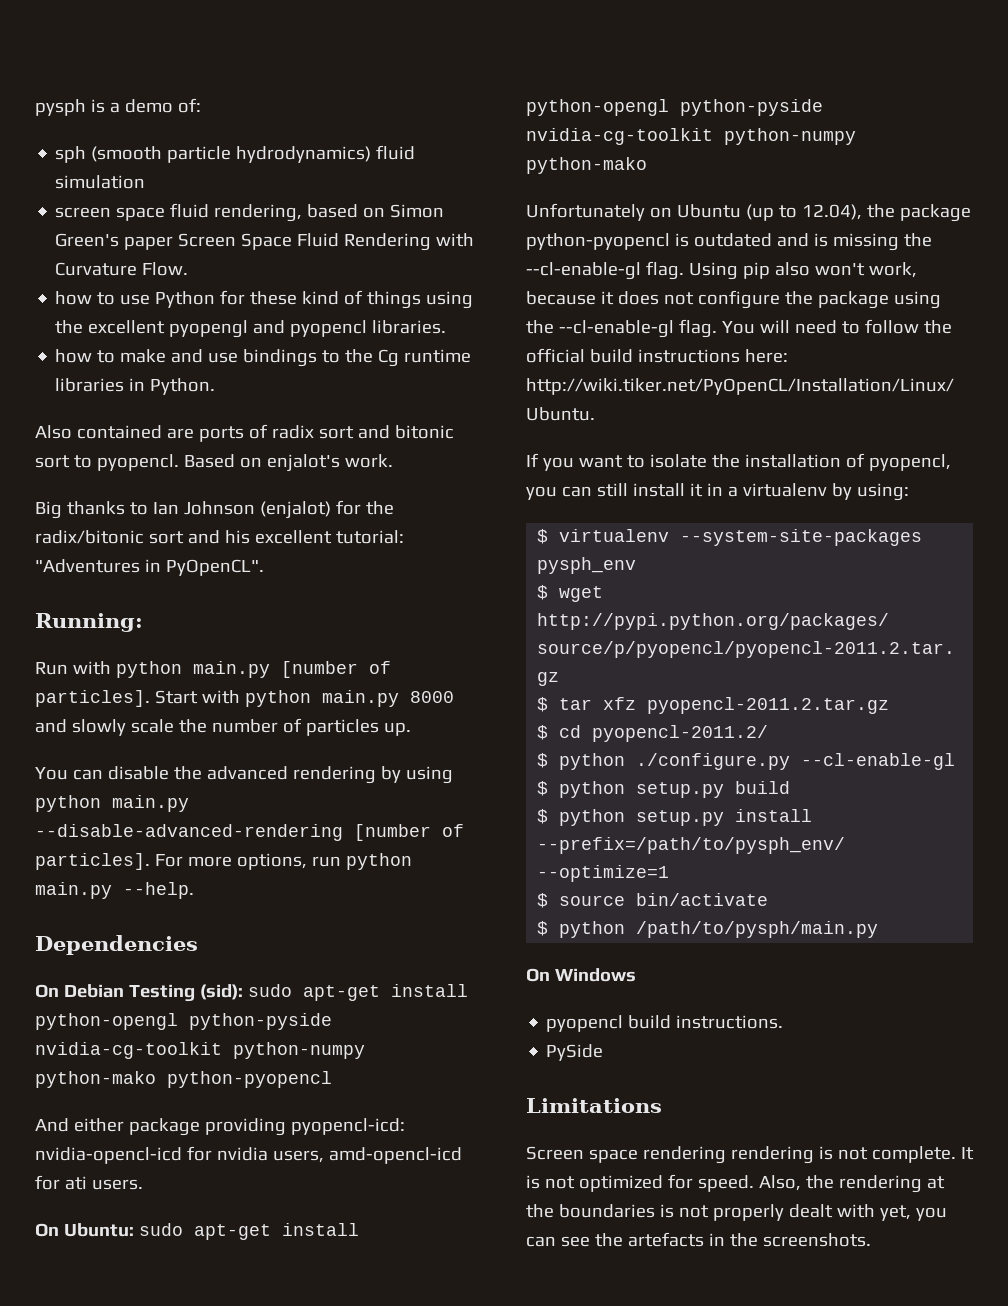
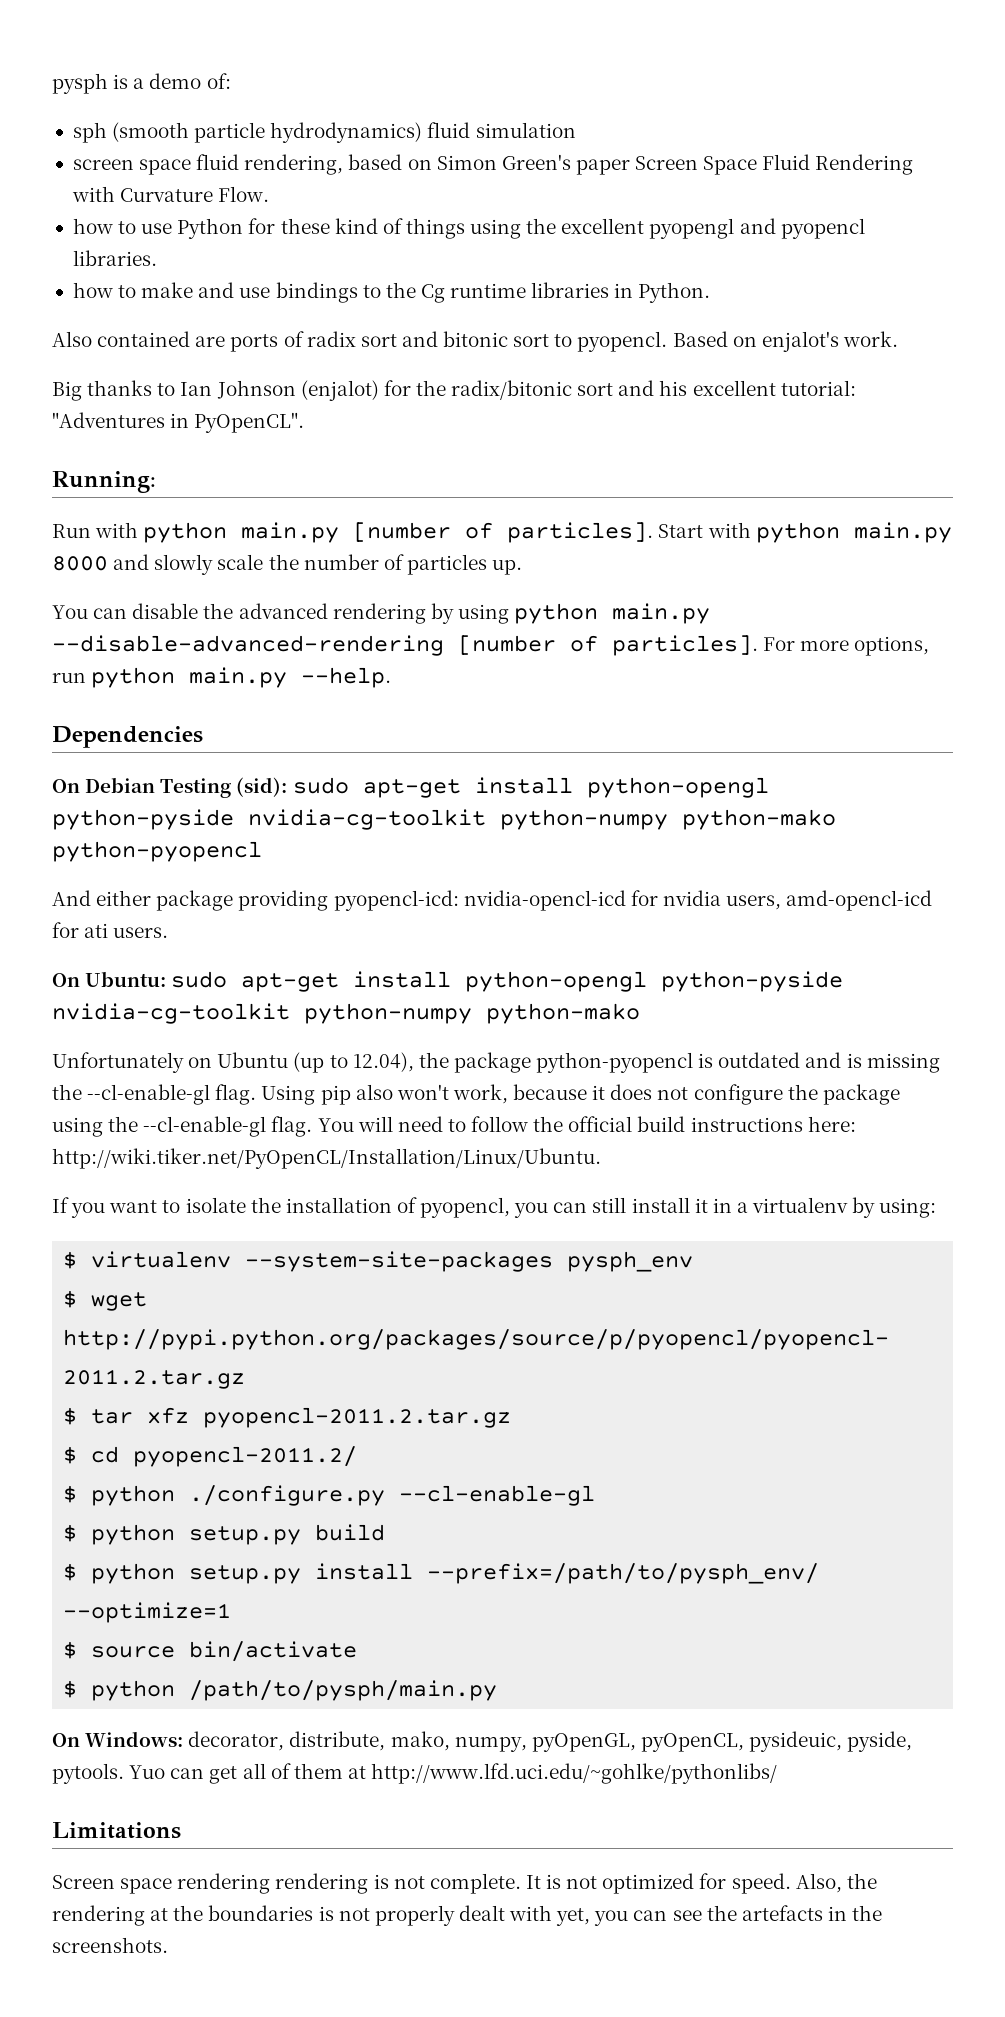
[554,968,636,982] [546,1015,784,1032] [546,1044,604,1061] Windows // pyopencl build instructions. // PySide -> [85,1731,913,1752] [52,1763,778,1784] Windows: decorator, distribute, mako, numpy, pyOpenGL, pyOpenCL, pysideuic, pyside, pytools. Yuo can get all of them at http://www.lfd.uci.edu/~gohlke/pythonlibs/

